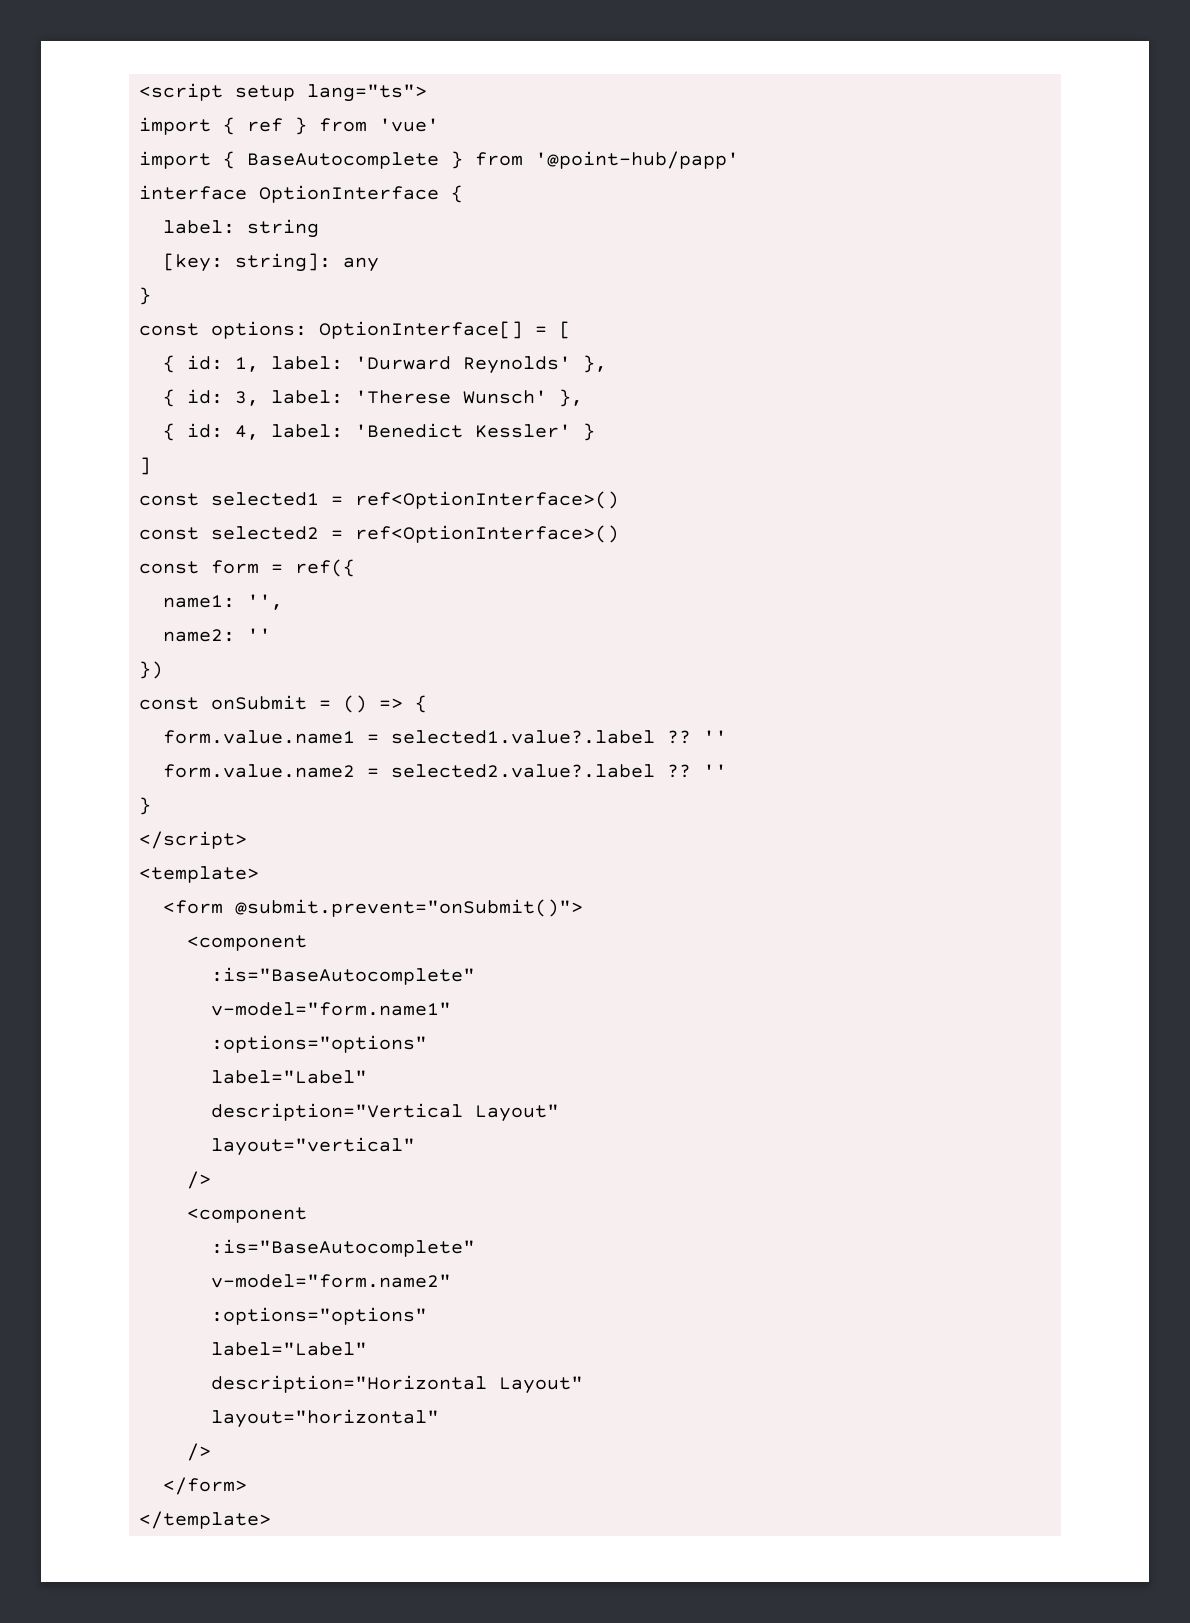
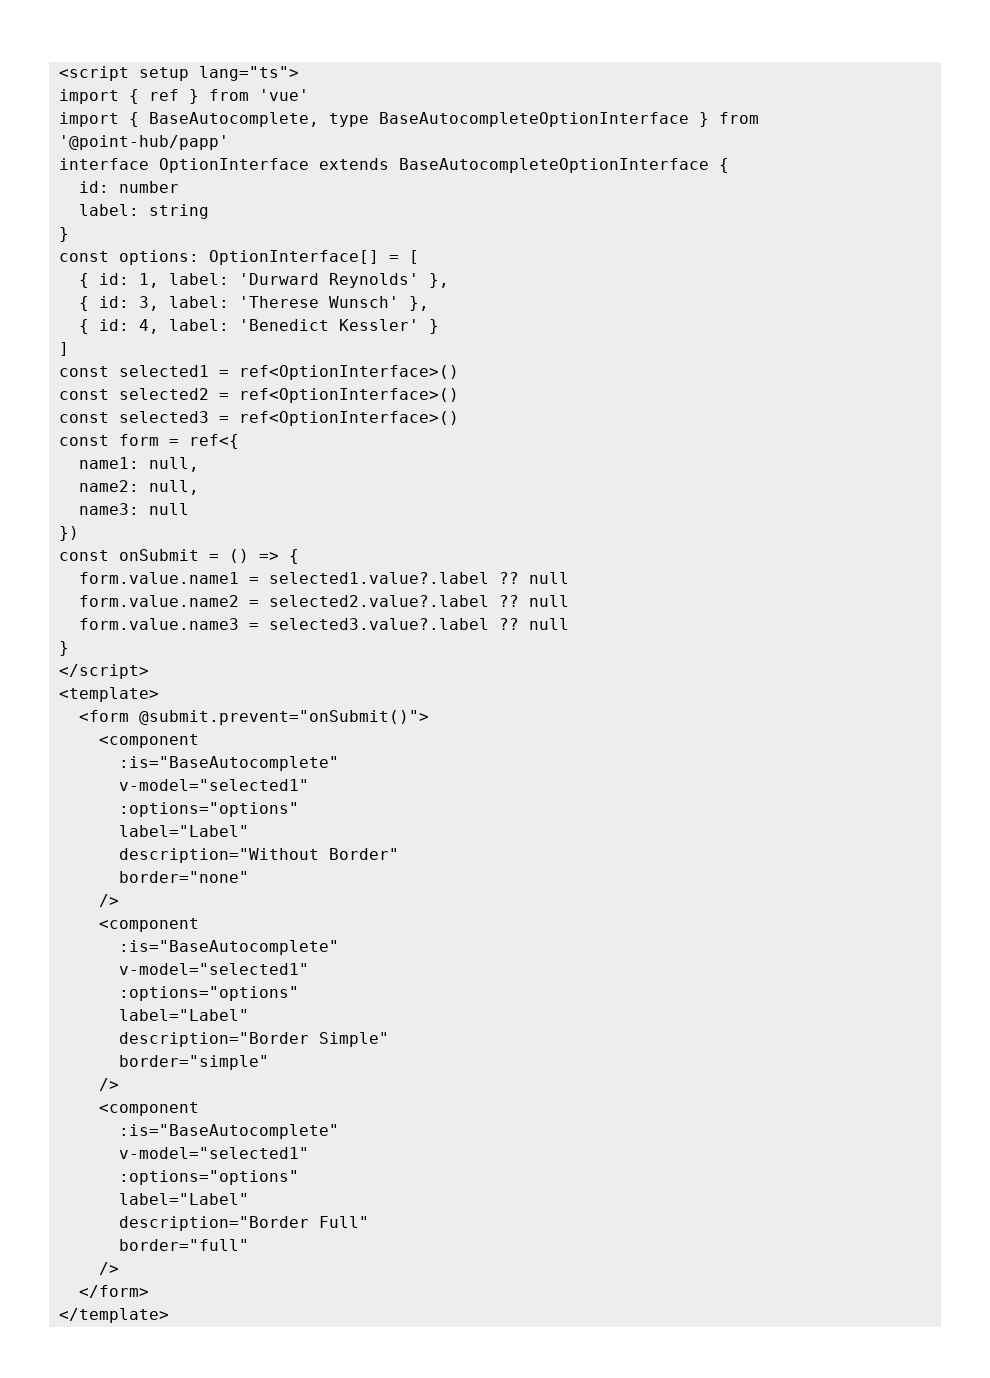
[247,152,440,169] BaseAutocomplete -> [149,112,690,127] BaseAutocomplete, type BaseAutocompleteOptionInterface
[451,185,464,203] { -> [319,158,730,173] [79,181,180,193] extends BaseAutocompleteOptionInterface { // id: number
[163,253,380,272] // [key: string]: any -> (210, 211) none
(620, 534) none -> [59,411,460,426] // const selected3 = ref<OptionInterface>()
[295,559,356,577] ref({ -> [189,434,240,449] ref<{
[247,594,284,610] '', -> [149,457,200,472] null,
[247,628,272,641] '' -> [149,480,200,495] [79,503,190,515] null, // name3: null
[703,730,728,743] '' -> [529,572,570,584] null
[703,764,728,777] '' -> [529,595,570,607] [79,618,570,630] null // form.value.name3 = selected3.value?.label ?? null
[211,1002,452,1016] [211,1035,428,1053] [211,1070,368,1084] [211,1103,560,1122] [211,1137,416,1156] [187,1171,212,1189] [187,1207,308,1223] [211,1239,476,1257] [211,1274,452,1288] [211,1307,428,1325] [211,1342,368,1356] [211,1375,584,1394] [211,1409,440,1428] v-model="form.name1" // :options="options" // label="Label" // description="Vertical Layout" // layout="vertical" // /> // <component // :is="BaseAutocomplete" // v-model="form.name2" // :options="options" // label="Label" // description="Horizontal Layout" // layout="horizontal" -> [119,779,310,791] [119,802,300,817] [119,825,250,837] [119,848,400,863] [119,871,250,883] [99,894,120,907] [99,918,200,932] [119,940,340,955] [119,963,310,975] [119,986,300,1001] [119,1009,250,1021] [119,1032,390,1047] [119,1055,270,1070] [99,1078,120,1091] [99,1102,200,1116] [119,1124,340,1139] [119,1147,310,1159] [119,1170,300,1185] [119,1193,250,1205] [119,1216,370,1231] [119,1239,250,1251] v-model="selected1" // :options="options" // label="Label" // description="Without Border" // border="none" // /> // <component // :is="BaseAutocomplete" // v-model="selected1" // :options="options" // label="Label" // description="Border Simple" // border="simple" // /> // <component // :is="BaseAutocomplete" // v-model="selected1" // :options="options" // label="Label" // description="Border Full" // border="full"

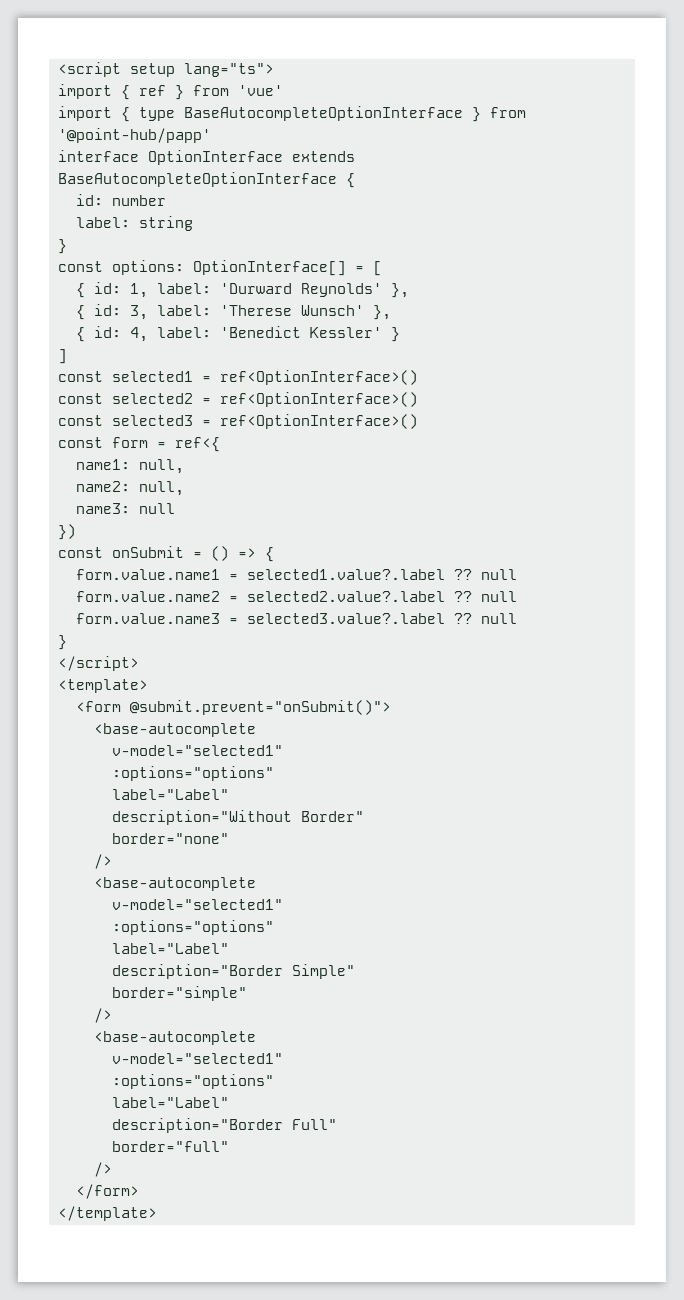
[149,112,320,127] BaseAutocomplete, -> (131, 114) none
[99,734,200,748] [119,756,340,771] <component // :is="BaseAutocomplete" -> [94,723,257,737] <base-autocomplete
[99,918,200,932] [119,940,340,955] <component // :is="BaseAutocomplete" -> [94,877,257,891] <base-autocomplete
[99,1102,200,1116] [119,1124,340,1139] <component // :is="BaseAutocomplete" -> [94,1031,257,1045] <base-autocomplete

